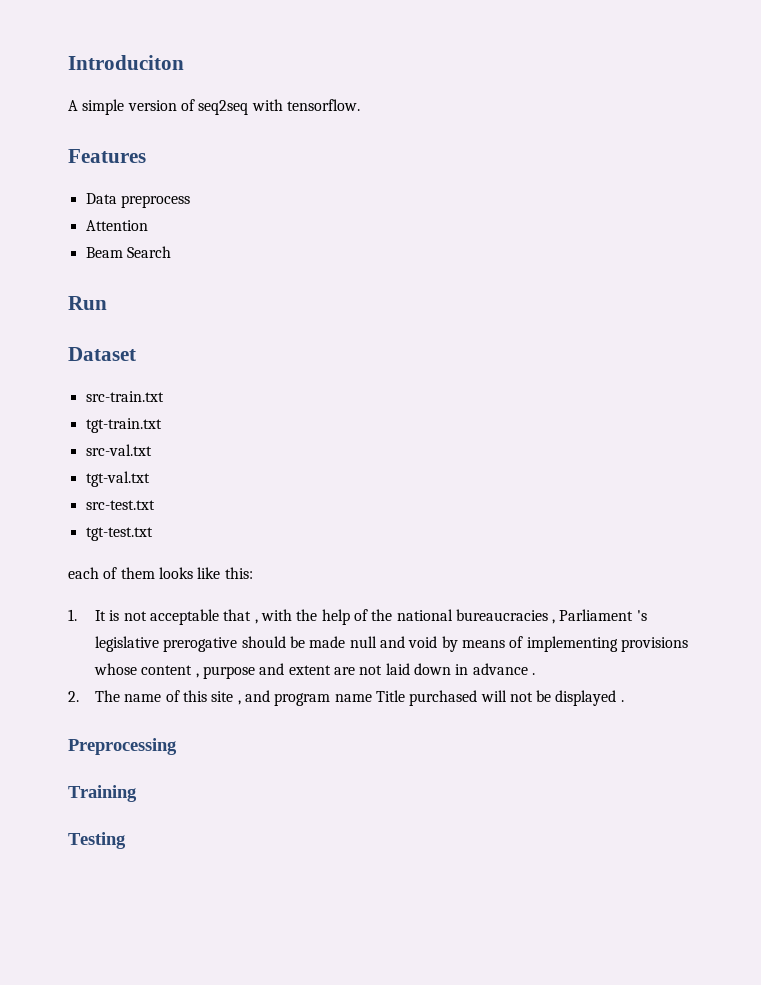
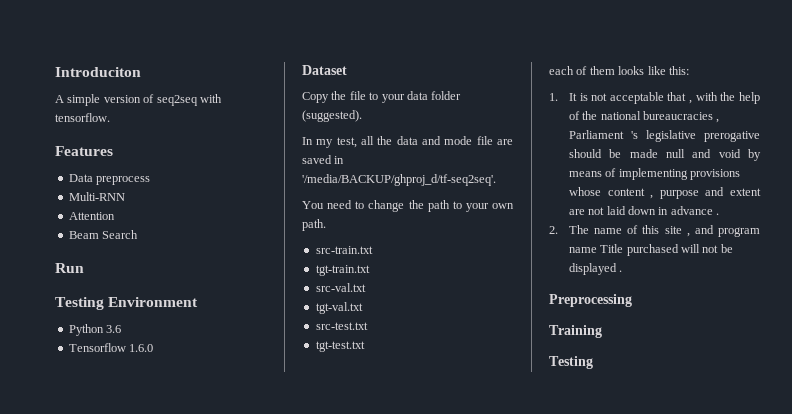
(190, 201) none -> [68,192,125,201] // Multi-RNN
[68,347,136,361] Dataset -> [55,297,199,310] [68,324,122,336] [68,343,154,352] [302,65,347,75] [302,91,462,103] [302,110,362,122] [302,136,513,148] [302,155,345,164] [302,174,496,186] [302,200,514,212] [302,219,326,231] Testing Environment // Python 3.6 // Tensorflow 1.6.0 // Dataset // Copy the file to your data folder (suggested). // In my test, all the data and mode file are saved in '/media/BACKUP/ghproj_d/tf-seq2seq'. // You need to change the path to your own path.

